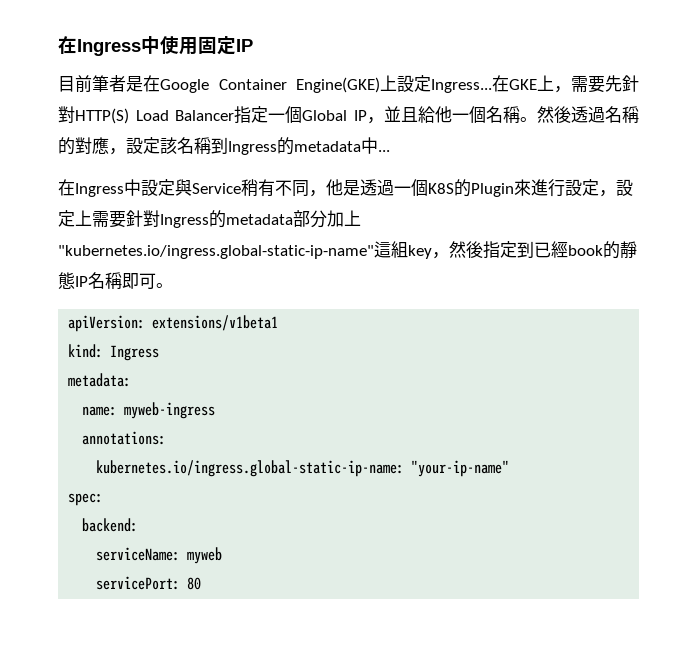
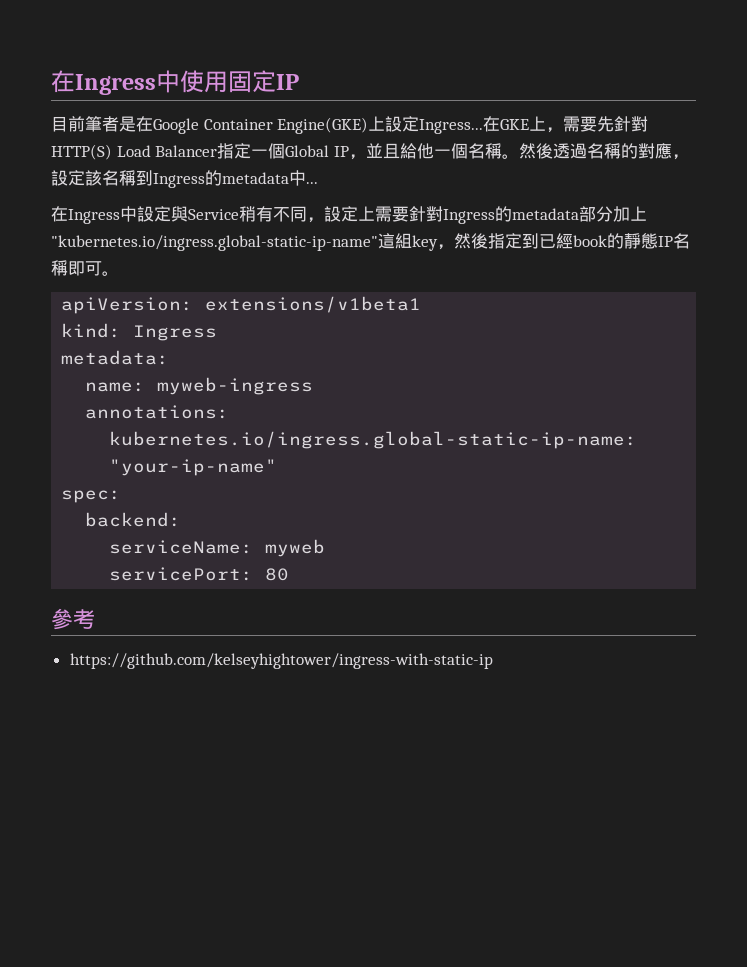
[326,179,616,197] 他是透過一個K8S的Plugin來進行設定， -> (324, 220) none
(202, 583) none -> [51,608,95,630] [69,653,493,669] // 參考 // https://github.com/kelseyhightower/ingress-with-static-ip

